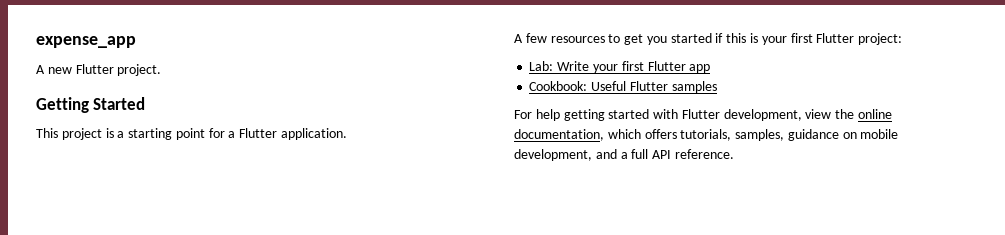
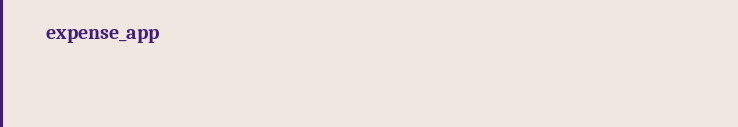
[36,64,162,76] [36,97,146,113] [36,128,348,140] [514,33,903,45] [529,61,711,73] [529,81,717,93] [514,109,893,121] [514,129,899,141] [514,149,734,161] // A new Flutter project. // Getting Started // This project is a starting point for a Flutter application. // A few resources to get you started if this is your first Flutter project: // Lab: Write your first Flutter app // Cookbook: Useful Flutter samples // For help getting started with Flutter development, view the online documentation, which offers tutorials, samples, guidance on mobile development, and a full API reference. -> (159, 36) none

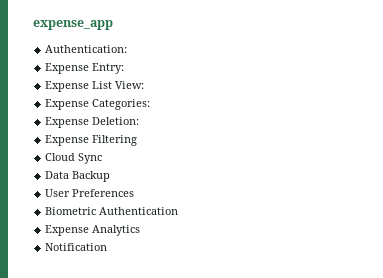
(159, 36) none -> [45,45,128,53] [45,63,125,74] [45,81,145,92] [45,99,151,110] [45,117,140,128] [45,135,138,146] [45,153,103,164] [45,171,111,182] [45,189,135,197] [45,207,179,215] [45,225,141,236] [45,243,108,251] // Authentication: // Expense Entry: // Expense List View: // Expense Categories: // Expense Deletion: // Expense Filtering // Cloud Sync // Data Backup // User Preferences // Biometric Authentication // Expense Analytics // Notification

